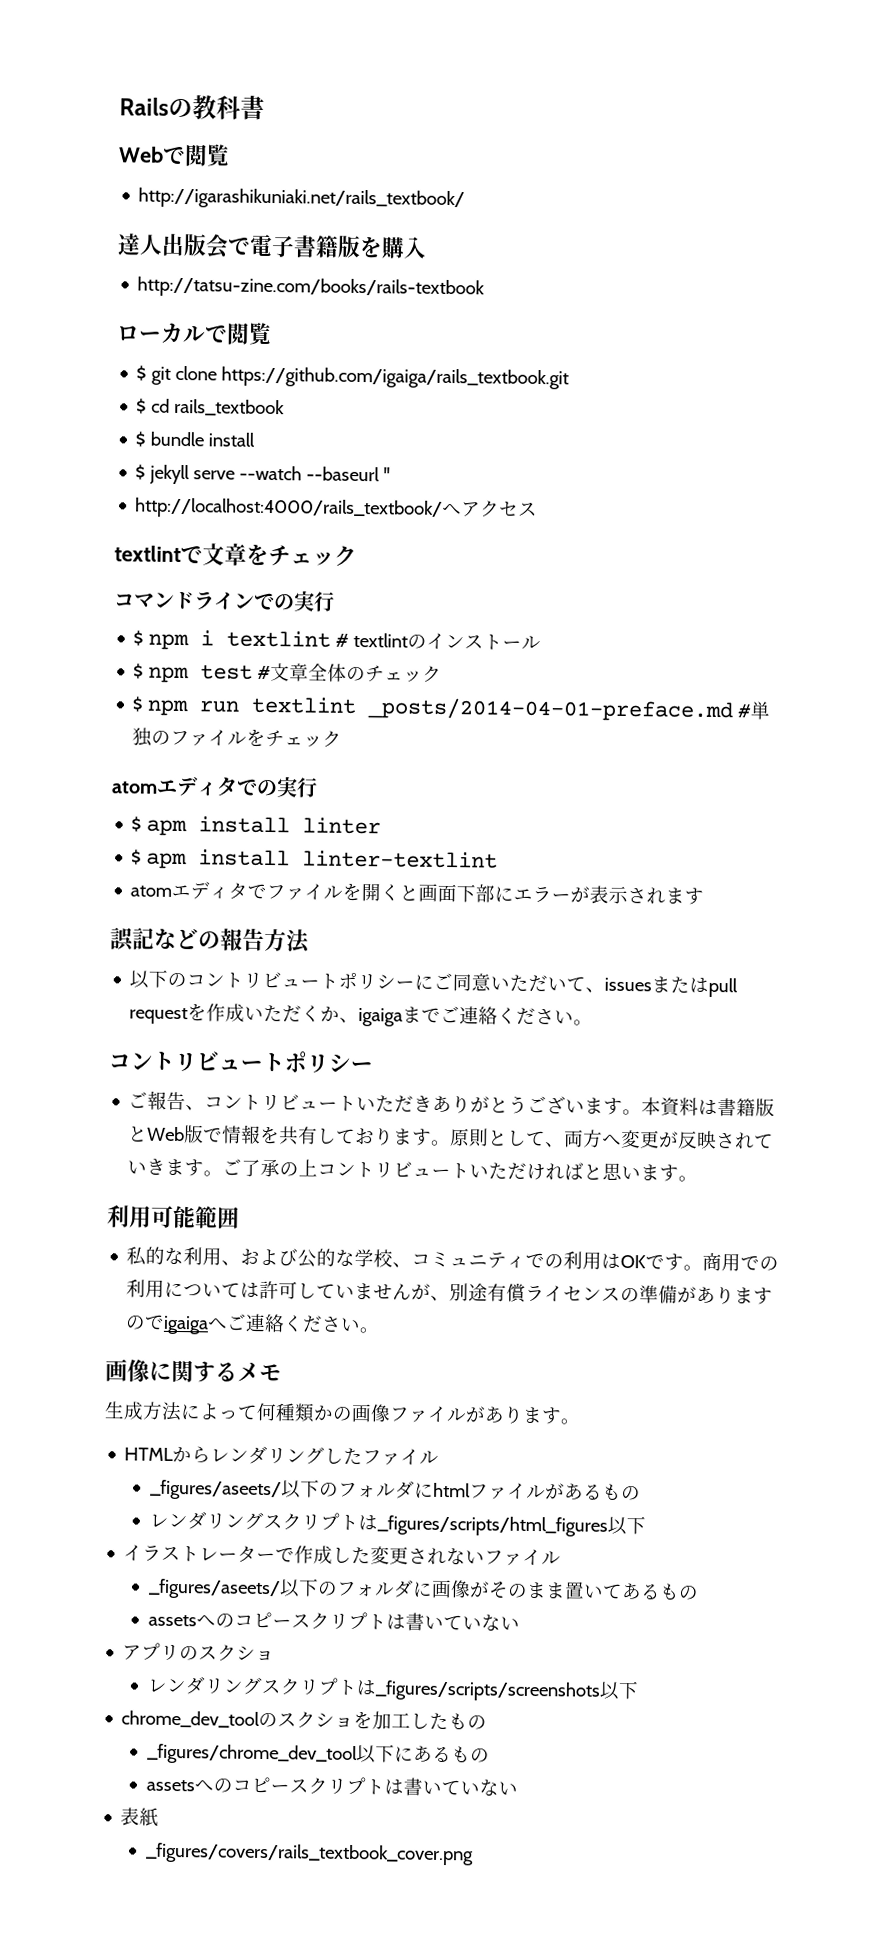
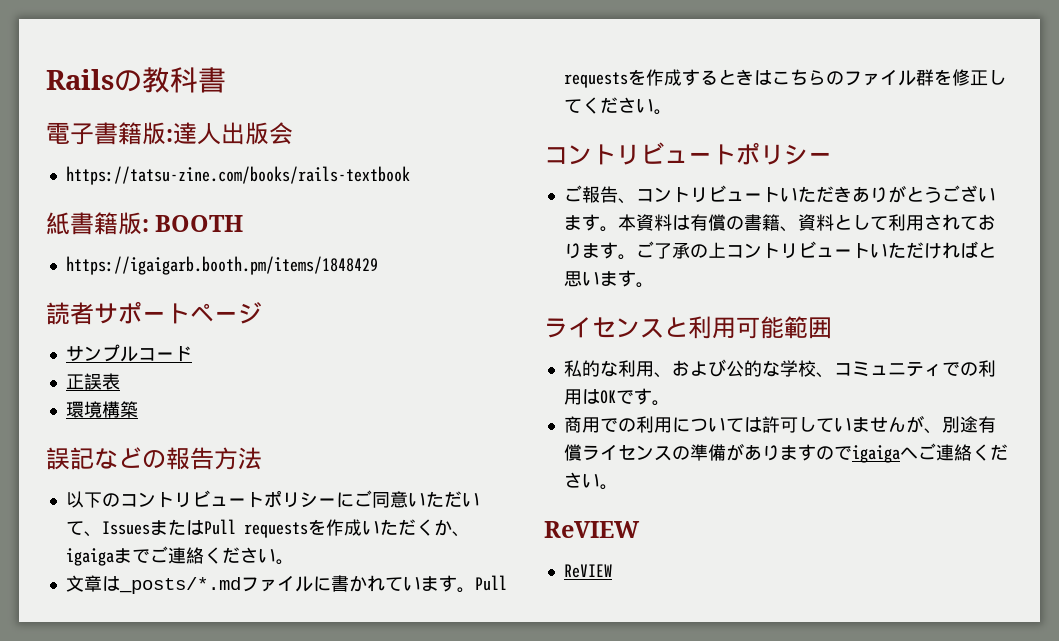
[118,144,230,167] [138,187,466,211] Webで閲覧 // http://igarashikuniaki.net/rails_textbook/ // -> [46,122,173,145] 電子書籍版:
[227,233,427,259] [137,276,486,300] [116,322,272,346] [136,365,570,390] [136,398,286,417] [135,431,256,447] [135,464,391,485] [135,497,539,520] [114,543,357,567] [113,590,335,612] [133,630,542,651] [133,663,443,684] [132,696,771,723] [132,727,343,748] [111,775,318,798] [131,816,382,837] [131,849,499,870] [130,881,705,905] で電子書籍版を購入 // http://tatsu-zine.com/books/rails-textbook // ローカルで閲覧 // $ git clone https://github.com/igaiga/rails_textbook.git // $ cd rails_textbook // $ bundle install // $ jekyll serve --watch --baseurl '' // http://localhost:4000/rails_textbook/へアクセス // textlintで文章をチェック // コマンドラインでの実行 // $ npm i textlint # textlintのインストール // $ npm test #文章全体のチェック // $ npm run textlint _posts/2014-04-01-preface.md #単独のファイルをチェック // atomエディタでの実行 // $ apm install linter // $ apm install linter-textlint // atomエディタでファイルを開くと画面下部にエラーが表示されます -> [65,166,410,185] [46,212,244,235] [65,256,378,275] [46,301,262,325] [65,344,192,362] [65,373,120,390] [65,401,138,418] // https://tatsu-zine.com/books/rails-textbook // 紙書籍版: BOOTH // https://igaigarb.booth.pm/items/1848429 // 読者サポートページ // サンプルコード // 正誤表 // 環境構築
[604,976,739,998] [129,1007,189,1025] issuesまたはpull request -> [101,519,308,538] IssuesまたはPull requests
(594, 1022) none -> [65,575,507,594] [563,69,1006,88] [563,97,672,115] // 文章は_posts/*.mdファイルに書かれています。Pull requestsを作成するときはこちらのファイル群を修正してください。
[717,1098,776,1117] [128,1124,775,1150] [127,1158,167,1175] 書籍版とWeb版で情報を共有しております。原則として、両方へ変更が反映されていき -> [689,214,996,232] [563,243,582,259] 有償の書籍、資料として利用されており
(699, 1178) none -> [544,317,688,338] ライセンスと
(704, 1267) none -> (670, 403) //
[105,1359,282,1383] [104,1401,580,1425] [124,1445,440,1466] [149,1479,641,1501] [148,1511,646,1537] [123,1544,562,1567] [147,1578,699,1601] [147,1611,520,1632] [122,1642,276,1662] [146,1676,639,1702] [121,1710,488,1731] [146,1743,490,1766] [145,1776,518,1797] [120,1807,160,1827] [144,1842,474,1866] 画像に関するメモ // 生成方法によって何種類かの画像ファイルがあります。 // HTMLからレンダリングしたファイル // _figures/aseets/以下のフォルダにhtmlファイルがあるもの // レンダリングスクリプトは_figures/scripts/html_figures以下 // イラストレーターで作成した変更されないファイル // _figures/aseets/以下のフォルダに画像がそのまま置いてあるもの // assetsへのコピースクリプトは書いていない // アプリのスクショ // レンダリングスクリプトは_figures/scripts/screenshots以下 // chrome_dev_toolのスクショを加工したもの // _figures/chrome_dev_tool以下にあるもの // assetsへのコピースクリプトは書いていない // 表紙 // _figures/covers/rails_textbook_cover.png -> [544,521,640,538] [563,564,612,578] ReVIEW // ReVIEW

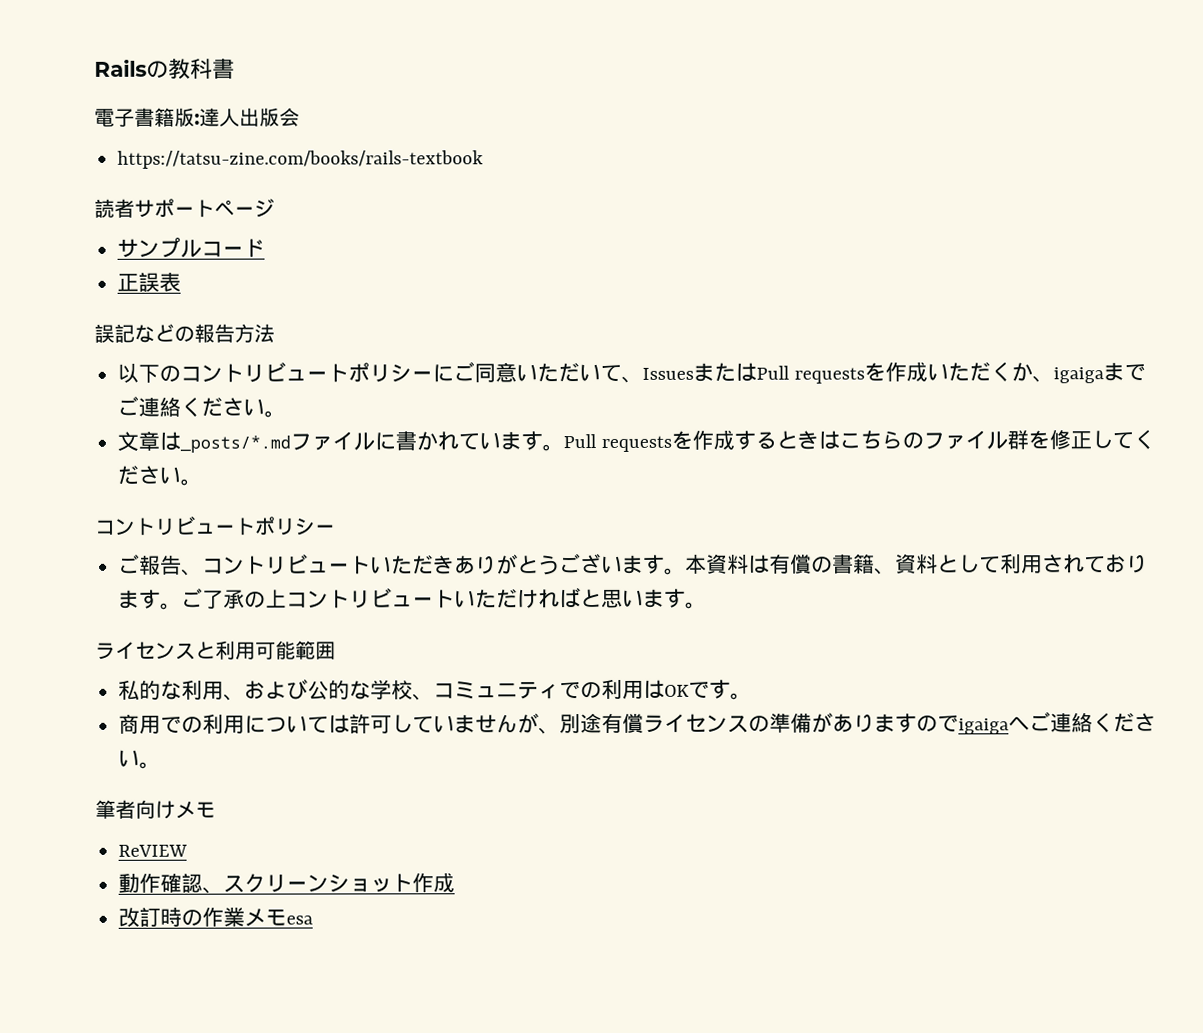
[46,212,244,235] [65,256,378,275] // 紙書籍版: BOOTH // https://igaigarb.booth.pm/items/1848429 -> (485, 159) none
[65,401,138,418] // 環境構築 -> (182, 282) none
[544,521,640,538] [563,564,612,578] ReVIEW // ReVIEW -> [95,799,216,819] [118,844,189,857] [118,873,456,894] [118,906,314,927] 筆者向けメモ // ReVIEW // 動作確認、スクリーンショット作成 // 改訂時の作業メモesa

